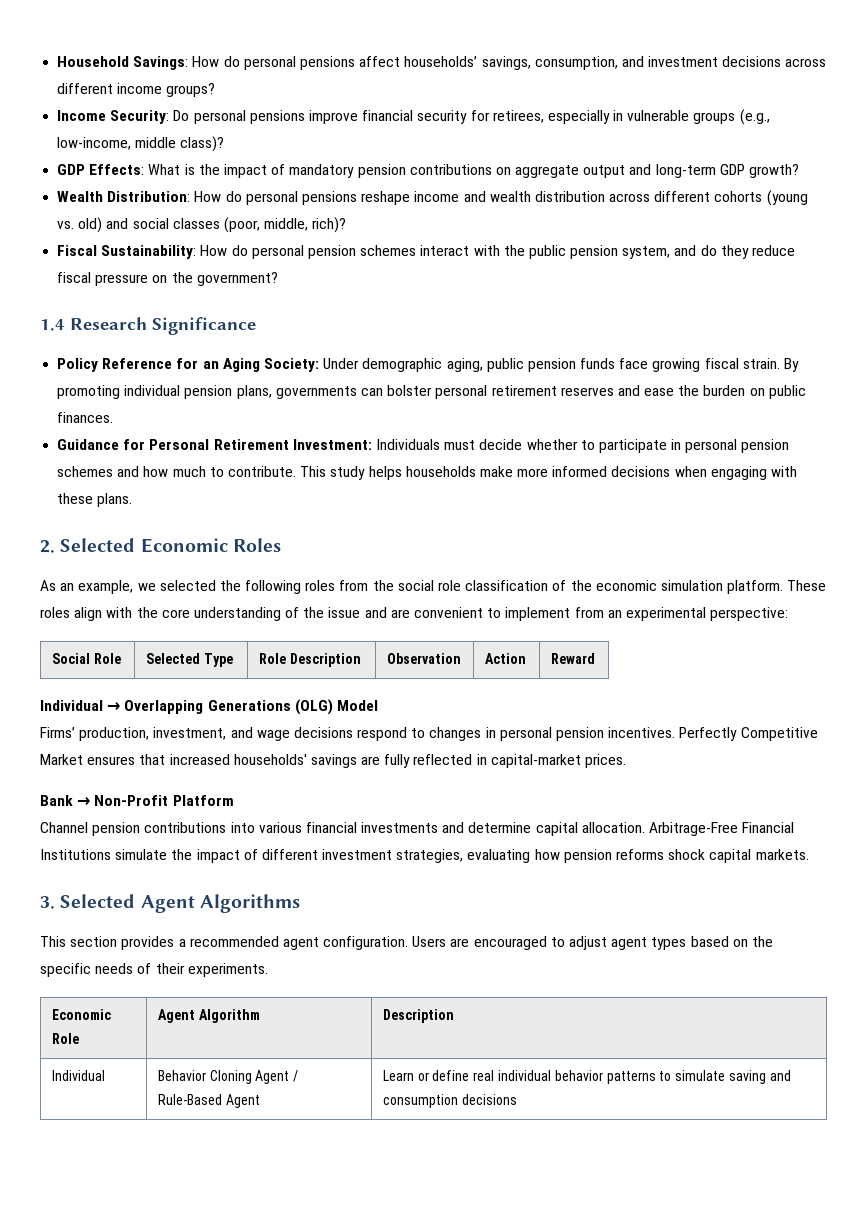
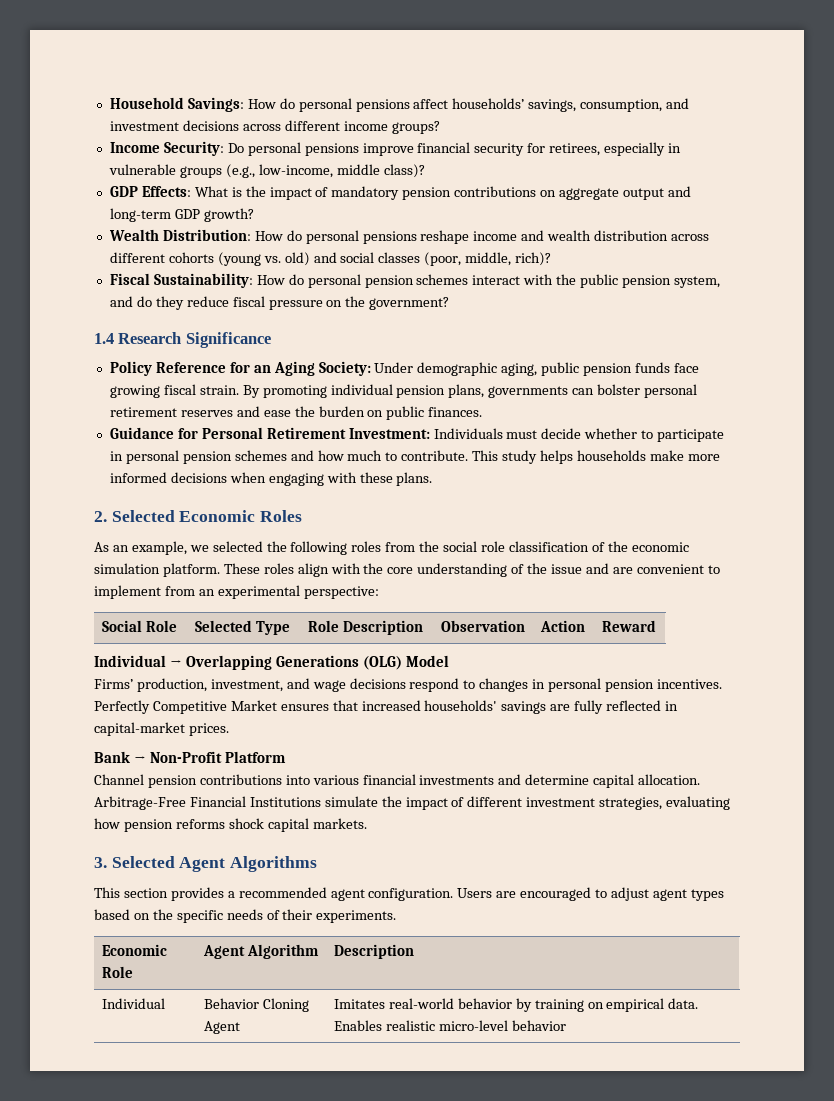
[293,1070,299,1082] [157,1094,260,1108] [382,1070,791,1084] [382,1094,517,1108] / Rule-Based Agent | Learn or define real individual behavior patterns to simulate saving and consumption decisions -> [333,998,699,1012] [333,1020,566,1031] | Imitates real-world behavior by training on empirical data. Enables realistic micro-level behavior

